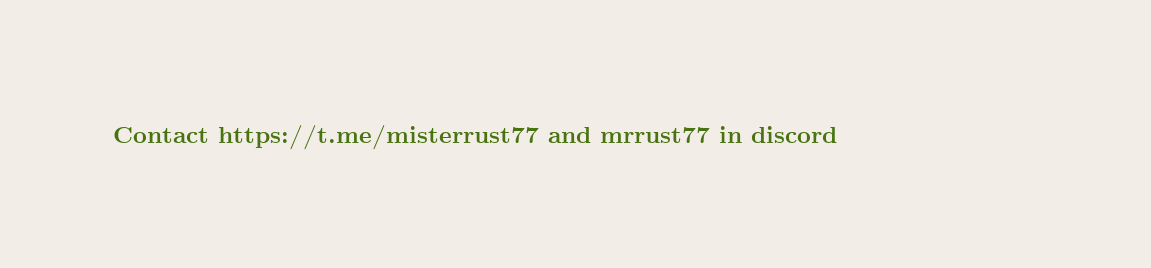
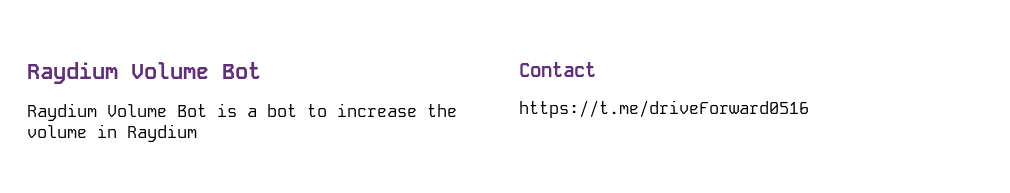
[113,125,837,150] Contact https://t.me/misterrust77 and mrrust77 in discord -> [27,62,261,84] [27,103,457,121] [27,124,197,142] [519,62,596,77] [519,100,809,118] Raydium Volume Bot // Raydium Volume Bot is a bot to increase the volume in Raydium // Contact // https://t.me/driveForward0516

